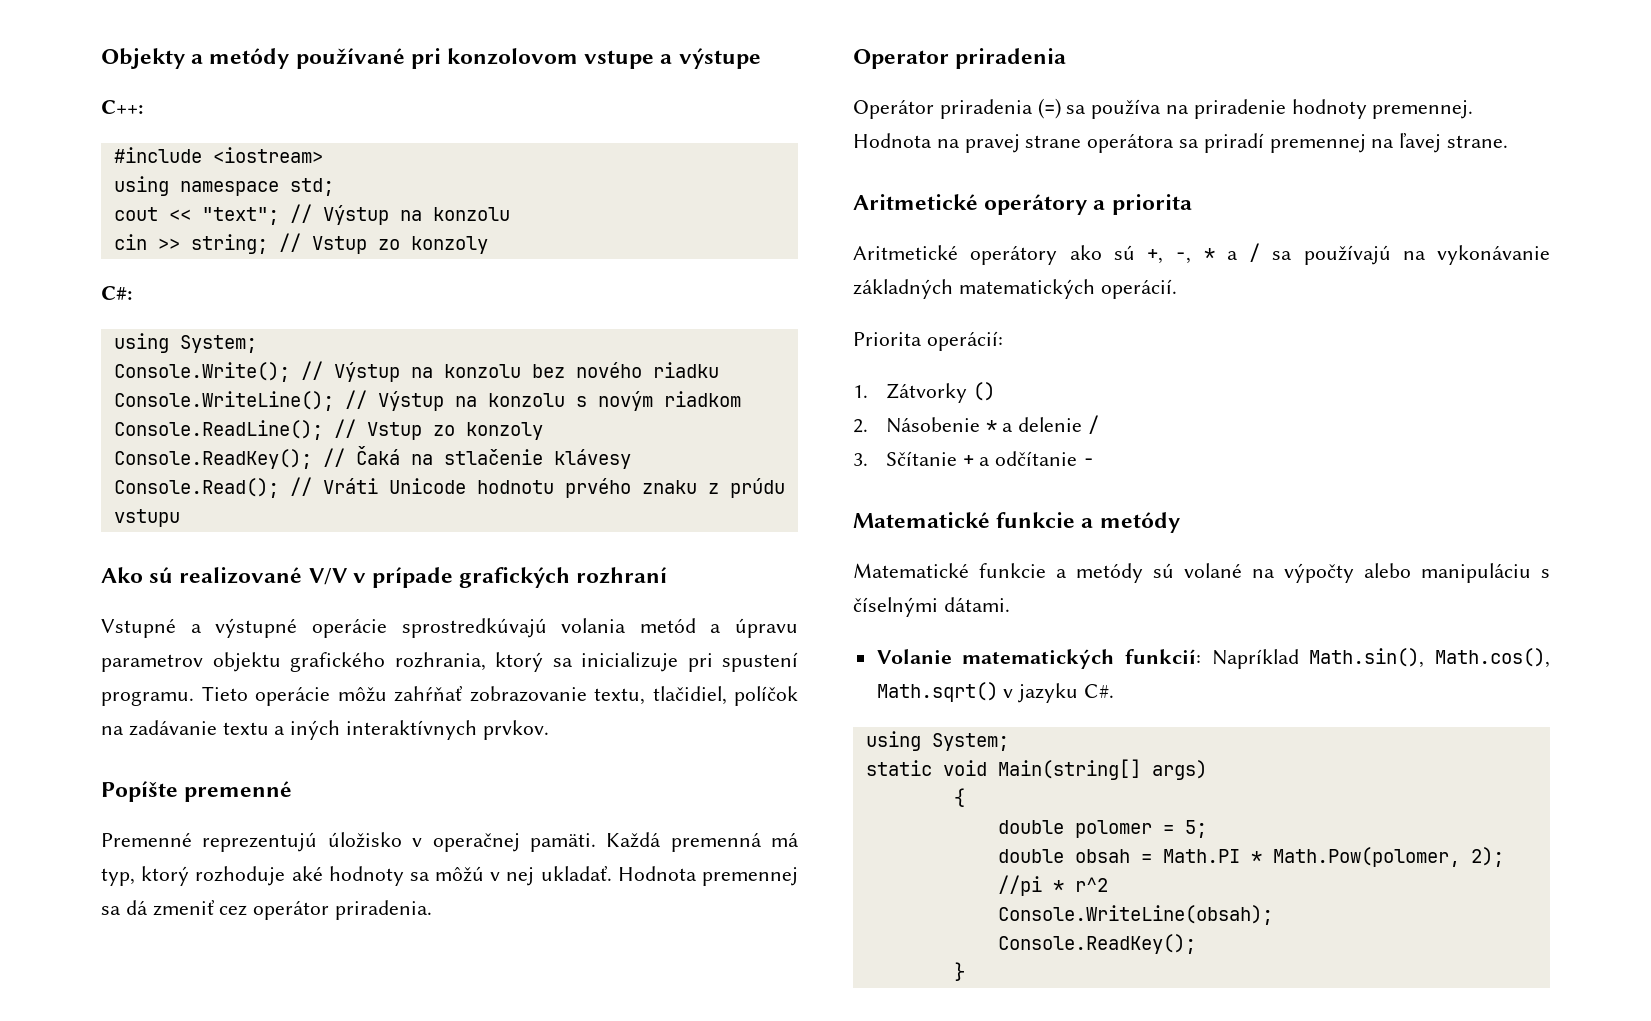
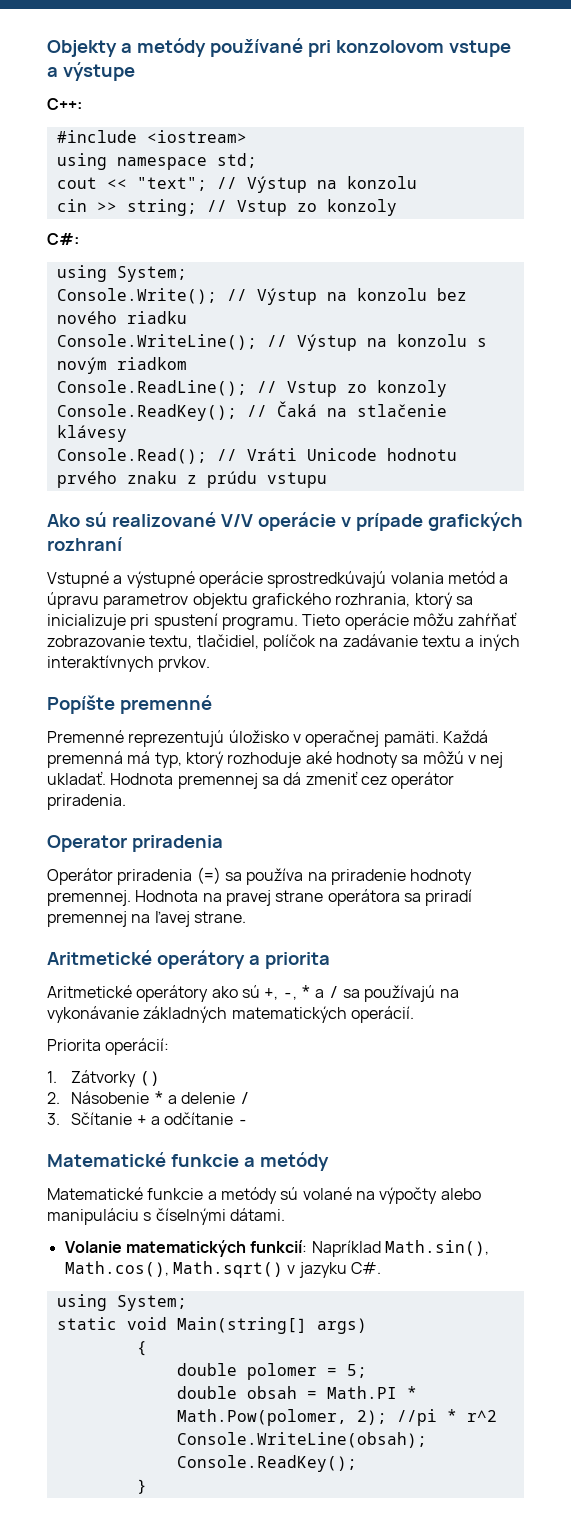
(348, 576) none -> [257,512,336,531] operácie

